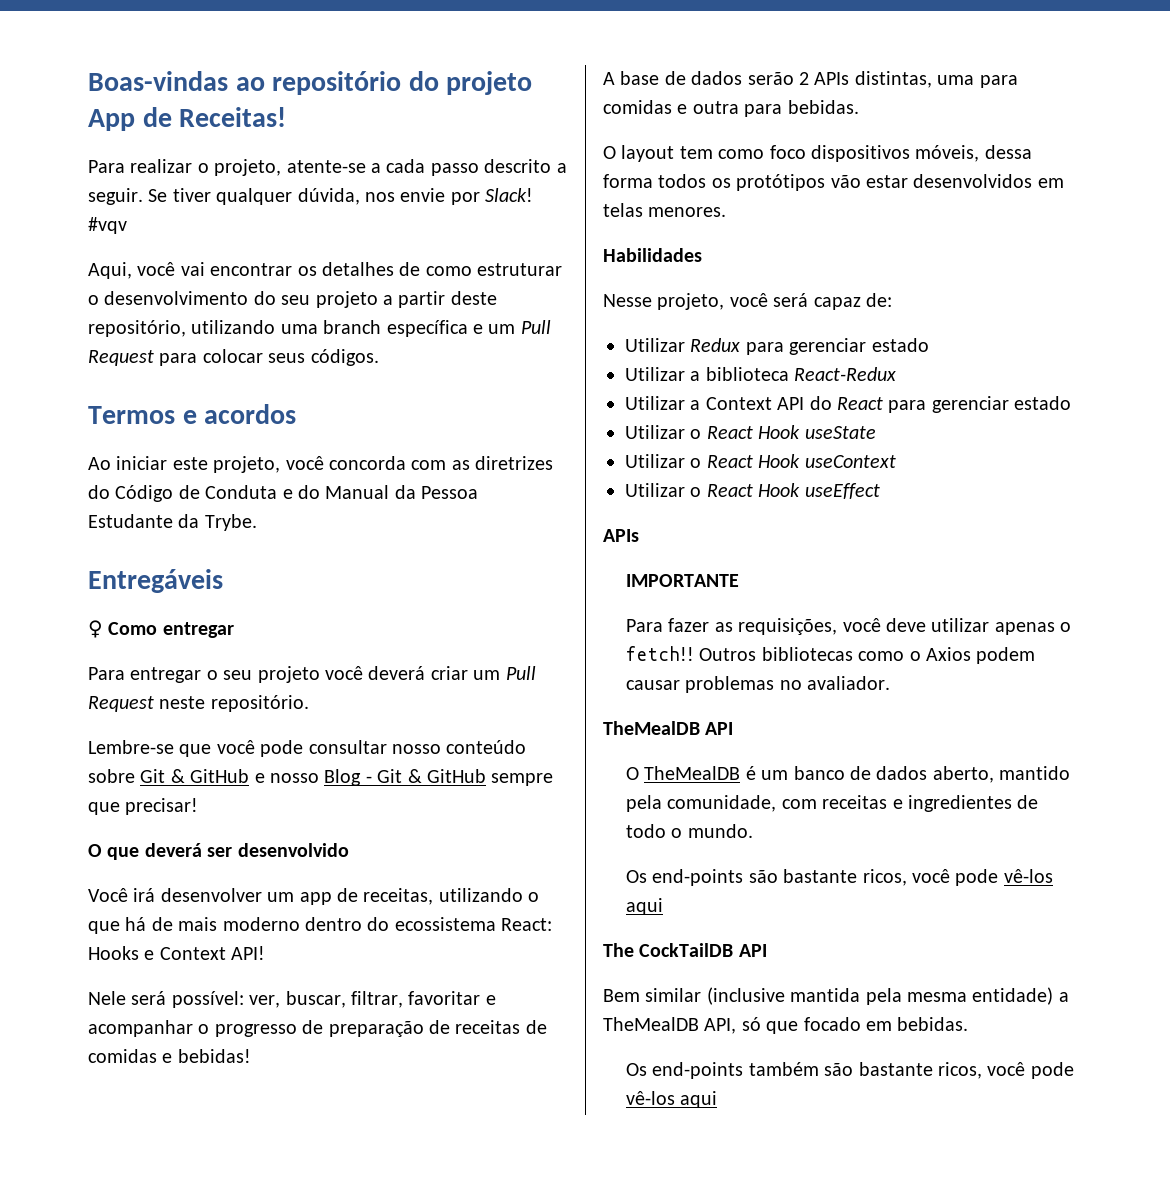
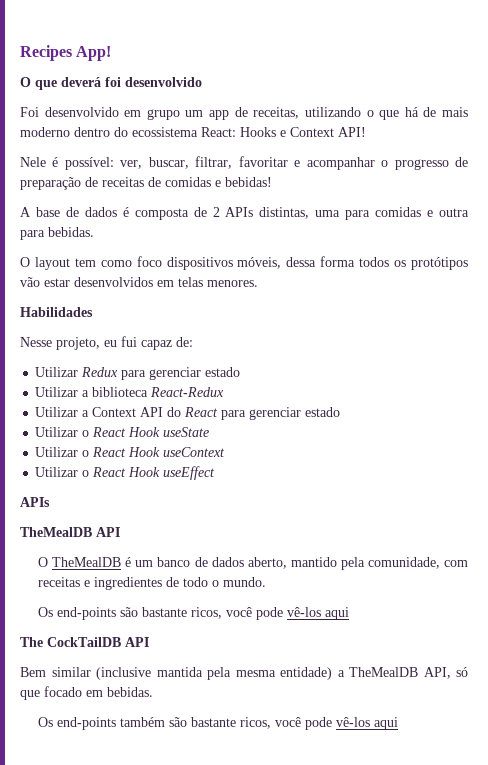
[88,71,533,95] [88,107,287,131] [88,159,567,176] [88,188,534,205] [88,217,127,234] [88,262,563,279] [88,291,497,308] [88,320,551,337] [88,349,379,366] [88,404,297,424] [88,456,554,473] [88,485,479,502] [88,514,257,531] [88,569,223,593] [88,620,234,638] [88,666,536,683] [88,695,309,712] [88,740,527,757] [88,769,554,786] [88,798,199,815] Boas-vindas ao repositório do projeto App de Receitas! // Para realizar o projeto, atente-se a cada passo descrito a seguir. Se tiver qualquer dúvida, nos envie por Slack! #vqv // Aqui, você vai encontrar os detalhes de como estruturar o desenvolvimento do seu projeto a partir deste repositório, utilizando uma branch específica e um Pull Request para colocar seus códigos. // Termos e acordos // Ao iniciar este projeto, você concorda com as diretrizes do Código de Conduta e do Manual da Pessoa Estudante da Trybe. // Entregáveis // ♀ Como entregar // Para entregar o seu projeto você deverá criar um Pull Request neste repositório. // Lembre-se que você pode consultar nosso conteúdo sobre Git & GitHub e nosso Blog - Git & GitHub sempre que precisar! -> [20,45,112,61] Recipes App!
[207,847,233,857] ser -> [105,77,121,87] foi
[88,888,262,902] Você irá desenvolver -> [20,107,180,120] Foi desenvolvido em grupo
[131,991,167,1005] será -> [52,157,59,167] é
[747,72,794,85] serão -> [122,207,207,220] é composta de
[729,293,809,307] você será -> [104,336,137,347] eu fui
[625,574,739,587] [625,618,1072,635] [625,646,1036,664] [625,676,891,693] // IMPORTANTE // Para fazer as requisições, você deve utilizar apenas o fetch!! Outros bibliotecas como o Axios podem causar problemas no avaliador. -> (50, 502) none

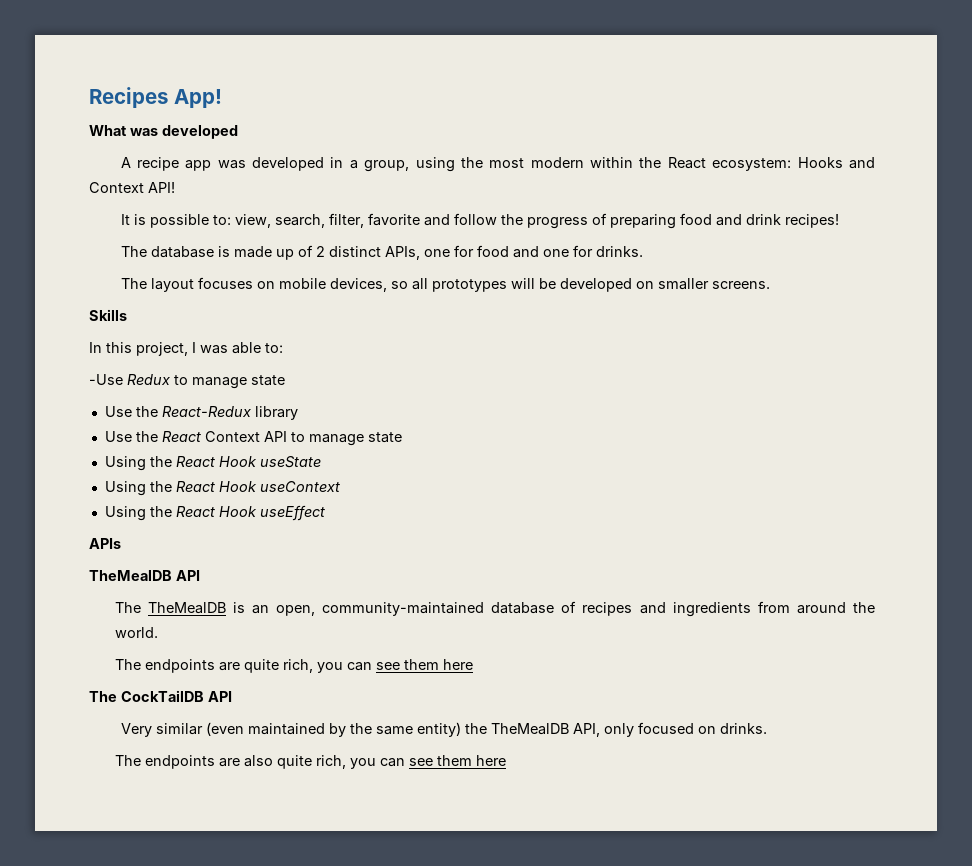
[20,77,202,90] [20,107,469,120] [20,127,366,137] [20,156,468,170] [20,177,272,190] [20,207,470,220] [20,227,94,240] [20,256,469,270] [20,277,258,287] [20,307,93,317] [20,336,193,350] [35,367,241,380] [35,387,225,397] [35,407,341,420] [35,427,90,437] O que deverá foi desenvolvido // Foi desenvolvido em grupo um app de receitas, utilizando o que há de mais moderno dentro do ecossistema React: Hooks e Context API! // Nele é possível: ver, buscar, filtrar, favoritar e acompanhar o progresso de preparação de receitas de comidas e bebidas! // A base de dados é composta de 2 APIs distintas, uma para comidas e outra para bebidas. // O layout tem como foco dispositivos móveis, dessa forma todos os protótipos vão estar desenvolvidos em telas menores. // Habilidades // Nesse projeto, eu fui capaz de: // Utilizar Redux para gerenciar estado // Utilizar a biblioteca React-Redux // Utilizar a Context API do React para gerenciar estado // Utilizar o -> [89,125,238,139] [120,157,875,172] [89,182,175,193] [120,213,839,229] [120,245,643,260] [120,277,770,292] [89,309,127,321] [89,342,283,356] [89,374,285,389] [104,406,298,420] [104,431,402,446] [104,456,172,471] What was developed // A recipe app was developed in a group, using the most modern within the React ecosystem: Hooks and Context API! // It is possible to: view, search, filter, favorite and follow the progress of preparing food and drink recipes! // The database is made up of 2 distinct APIs, one for food and one for drinks. // The layout focuses on mobile devices, so all prototypes will be developed on smaller screens. // Skills // In this project, I was able to: // -Use Redux to manage state // Use the React-Redux library // Use the React Context API to manage state // Using the
[35,447,90,457] Utilizar o -> [104,481,172,496] Using the
[35,467,90,477] Utilizar o -> [104,506,172,521] Using the
[38,557,468,570] [38,577,267,590] [38,607,350,620] [20,637,149,647] [20,667,468,680] [20,686,153,700] [38,717,399,730] O TheMealDB é um banco de dados aberto, mantido pela comunidade, com receitas e ingredientes de todo o mundo. // Os end-points são bastante ricos, você pode vê-los aqui // The CockTailDB API // Bem similar (inclusive mantida pela mesma entidade) a TheMealDB API, só que focado em bebidas. // Os end-points também são bastante ricos, você pode vê-los aqui -> [114,601,875,617] [114,627,158,638] [114,659,473,673] [89,690,232,702] [120,722,767,737] [114,755,506,769] The TheMealDB is an open, community-maintained database of recipes and ingredients from around the world. // The endpoints are quite rich, you can see them here // The CockTailDB API // Very similar (even maintained by the same entity) the TheMealDB API, only focused on drinks. // The endpoints are also quite rich, you can see them here

